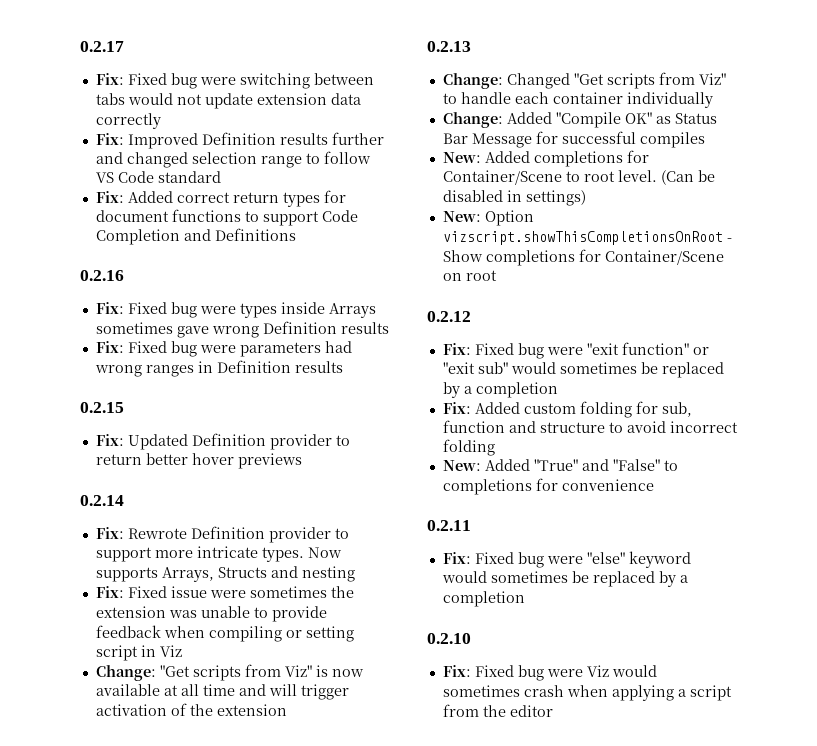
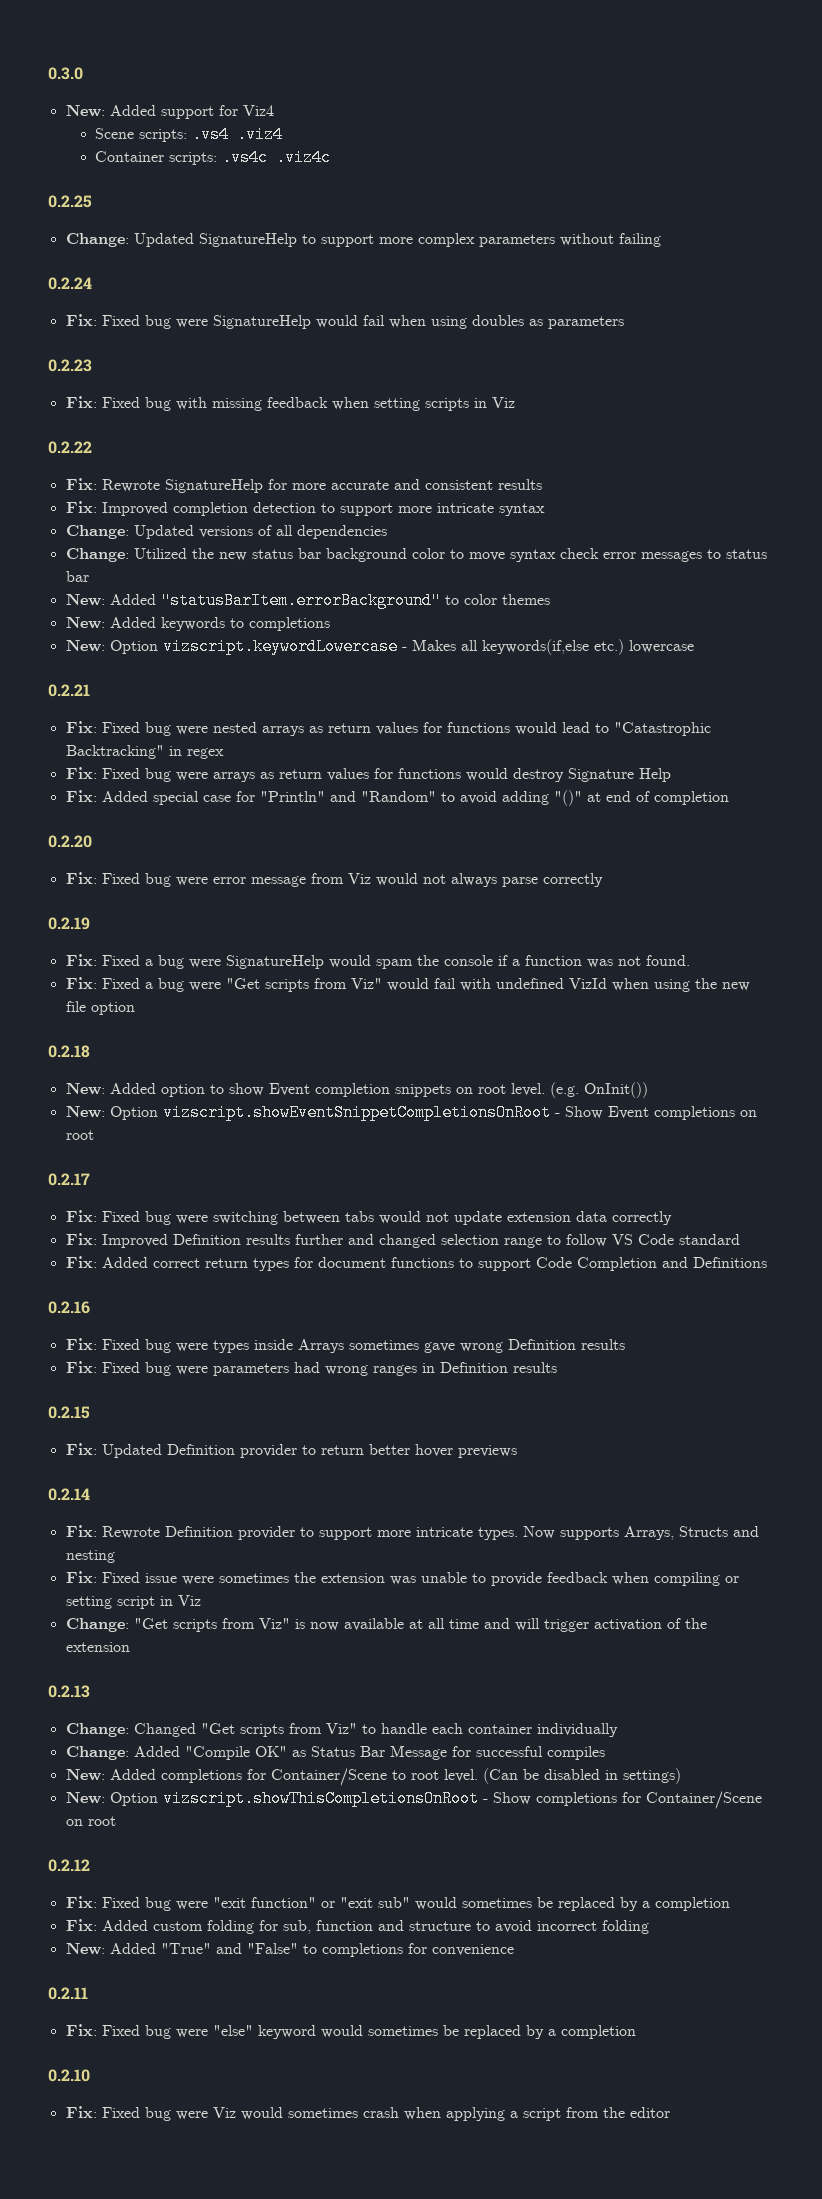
(80, 46) none -> [48,67,83,80] [65,105,274,119] [95,126,284,143] [95,149,332,166] [48,195,92,208] [65,233,661,247] [48,277,92,290] [65,314,624,329] [48,359,92,372] [65,396,515,411] [48,441,92,454] [65,478,542,493] [65,501,545,516] [65,525,387,539] [65,548,767,562] [65,571,89,582] [65,592,550,609] [65,617,330,631] [65,638,694,655] [48,684,90,697] [65,721,711,736] [65,745,224,759] [65,767,671,782] [65,790,729,806] [48,835,92,848] [65,872,603,887] [48,917,90,930] [65,954,690,969] [65,977,750,992] [65,1001,135,1015] [48,1045,90,1058] [65,1082,648,1098] [65,1104,757,1121] [65,1130,94,1140] 0.3.0 // New: Added support for Viz4 // Scene scripts: .vs4 .viz4 // Container scripts: .vs4c .viz4c // 0.2.25 // Change: Updated SignatureHelp to support more complex parameters without failing // 0.2.24 // Fix: Fixed bug were SignatureHelp would fail when using doubles as parameters // 0.2.23 // Fix: Fixed bug with missing feedback when setting scripts in Viz // 0.2.22 // Fix: Rewrote SignatureHelp for more accurate and consistent results // Fix: Improved completion detection to support more intricate syntax // Change: Updated versions of all dependencies // Change: Utilized the new status bar background color to move syntax check error messages to status bar // New: Added "statusBarItem.errorBackground" to color themes // New: Added keywords to completions // New: Option vizscript.keywordLowercase - Makes all keywords(if,else etc.) lowercase // 0.2.21 // Fix: Fixed bug were nested arrays as return values for functions would lead to "Catastrophic Backtracking" in regex // Fix: Fixed bug were arrays as return values for functions would destroy Signature Help // Fix: Added special case for "Println" and "Random" to avoid adding "()" at end of completion // 0.2.20 // Fix: Fixed bug were error message from Viz would not always parse correctly // 0.2.19 // Fix: Fixed a bug were SignatureHelp would spam the console if a function was not found. // Fix: Fixed a bug were "Get scripts from Viz" would fail with undefined VizId when using the new file option // 0.2.18 // New: Added option to show Event completion snippets on root level. (e.g. OnInit()) // New: Option vizscript.showEventSnippetCompletionsOnRoot - Show Event completions on root //

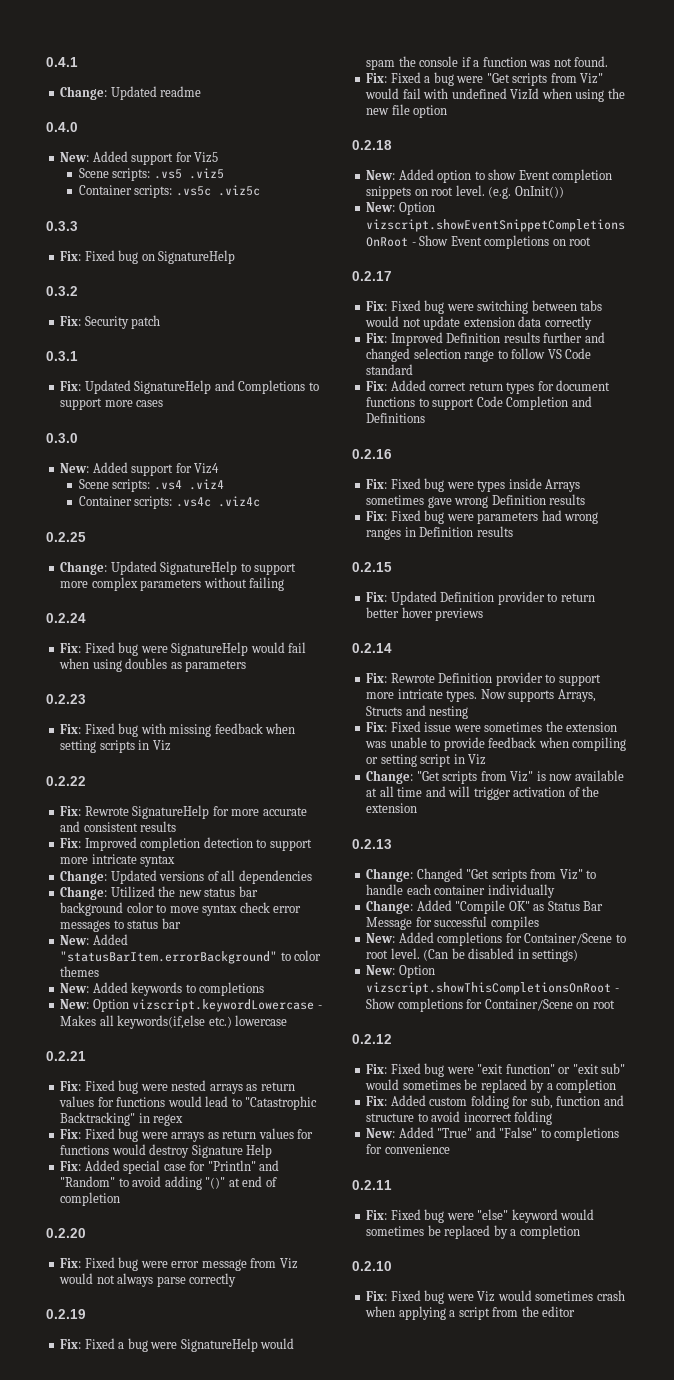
(48, 73) none -> [46,57,78,67] [60,86,202,100] [46,122,78,132] [60,151,219,165] [78,168,224,181] [78,185,260,198] [46,221,78,231] [60,250,236,264] [46,286,78,296] [60,315,161,329] [46,351,78,361] [60,380,319,394] [60,398,164,410] 0.4.1 // Change: Updated readme // 0.4.0 // New: Added support for Viz5 // Scene scripts: .vs5 .viz5 // Container scripts: .vs5c .viz5c // 0.3.3 // Fix: Fixed bug on SignatureHelp // 0.3.2 // Fix: Security patch // 0.3.1 // Fix: Updated SignatureHelp and Completions to support more cases //

